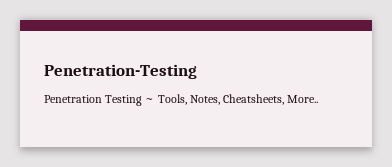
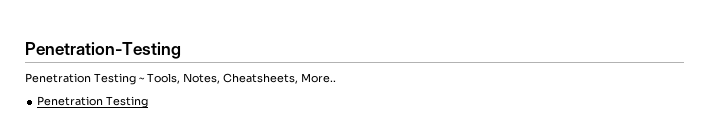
(319, 99) none -> [37,96,149,108] // Penetration Testing

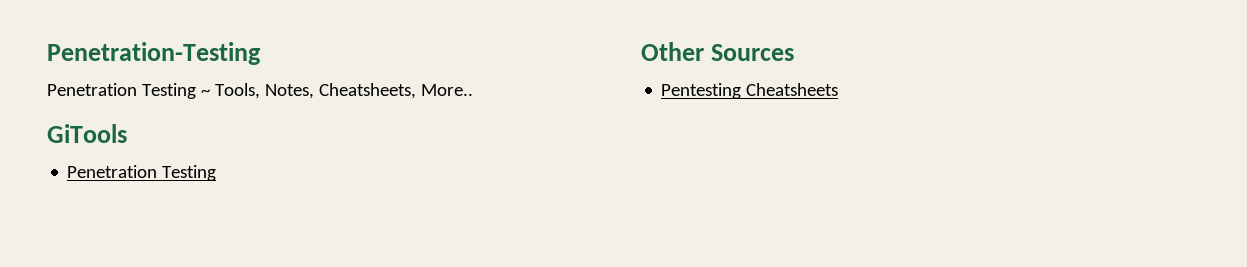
[37,96,149,108] // Penetration Testing -> [47,124,127,143] [67,165,217,181] [641,42,795,61] [661,83,839,99] // GiTools // Penetration Testing // Other Sources // Pentesting Cheatsheets

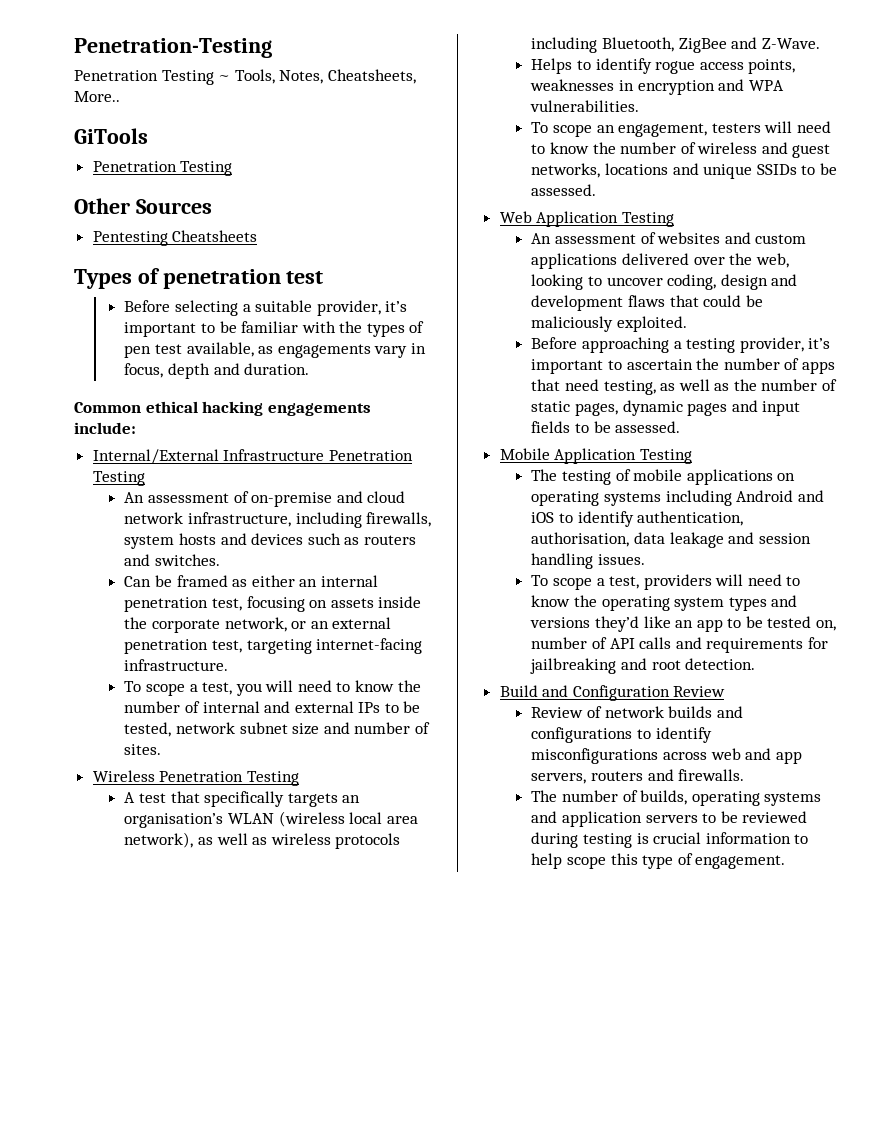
(839, 89) none -> [74,268,324,289] [124,300,408,316] [124,321,425,337] [124,342,426,358] [124,363,310,379] [74,401,371,416] [74,422,136,434] [92,449,413,464] [92,471,145,486] [124,491,406,507] [124,512,432,528] [124,533,416,549] [124,554,220,566] [124,575,378,587] [124,596,422,612] [124,617,392,633] [124,638,423,654] [124,659,229,671] [124,680,421,696] [124,701,421,713] [124,722,430,737] [124,744,162,755] [92,770,299,786] [124,791,361,807] [124,811,418,828] [124,832,401,849] [531,37,820,53] [531,58,796,74] [530,79,784,95] [530,100,640,112] [531,121,831,137] [531,142,831,158] [531,163,837,179] [531,184,597,196] [499,211,674,227] [531,232,807,244] [531,253,789,269] [531,274,798,290] [531,295,763,311] [531,316,687,332] [531,337,831,353] [531,358,835,374] [531,379,838,395] [531,400,801,416] [531,421,681,433] [499,448,692,464] [531,469,796,485] [531,490,824,506] [531,511,744,527] [531,532,811,548] [531,553,645,569] [531,574,801,590] [531,595,798,611] [530,616,837,632] [531,637,828,653] [530,658,756,674] [499,685,726,701] [531,706,743,718] [531,727,712,743] [531,748,802,764] [531,769,745,784] [531,790,822,806] [531,811,808,827] [531,832,809,848] [531,853,786,869] // Types of penetration test // Before selecting a suitable provider, it’s important to be familiar with the types of pen test available, as engagements vary in focus, depth and duration. // Common ethical hacking engagements include: // Internal/External Infrastructure Penetration Testing // An assessment of on-premise and cloud network infrastructure, including firewalls, system hosts and devices such as routers and switches. // Can be framed as either an internal penetration test, focusing on assets inside the corporate network, or an external penetration test, targeting internet-facing infrastructure. // To scope a test, you will need to know the number of internal and external IPs to be tested, network subnet size and number of sites. // Wireless Penetration Testing // A test that specifically targets an organisation’s WLAN (wireless local area network), as well as wireless protocols including Bluetooth, ZigBee and Z-Wave. // Helps to identify rogue access points, weaknesses in encryption and WPA vulnerabilities. // To scope an engagement, testers will need to know the number of wireless and guest networks, locations and unique SSIDs to be assessed. // Web Application Testing // An assessment of websites and custom applications delivered over the web, looking to uncover coding, design and development flaws that could be maliciously exploited. // Before approaching a testing provider, it’s important to ascertain the number of apps that need testing, as well as the number of static pages, dynamic pages and input fields to be assessed. // Mobile Application Testing // The testing of mobile applications on operating systems including Android and iOS to identify authentication, authorisation, data leakage and session handling issues. // To scope a test, providers will need to know the operating system types and versions they’d like an app to be tested on, number of API calls and requirements for jailbreaking and root detection. // Build and Configuration Review // Review of network builds and configurations to identify misconfigurations across web and app servers, routers and firewalls. // The number of builds, operating systems and application servers to be reviewed during testing is crucial information to help scope this type of engagement.

